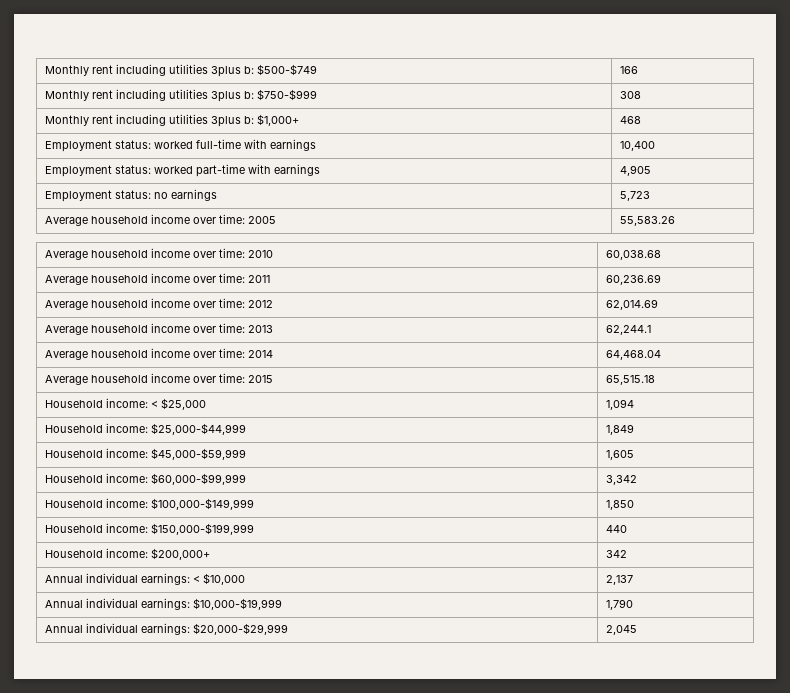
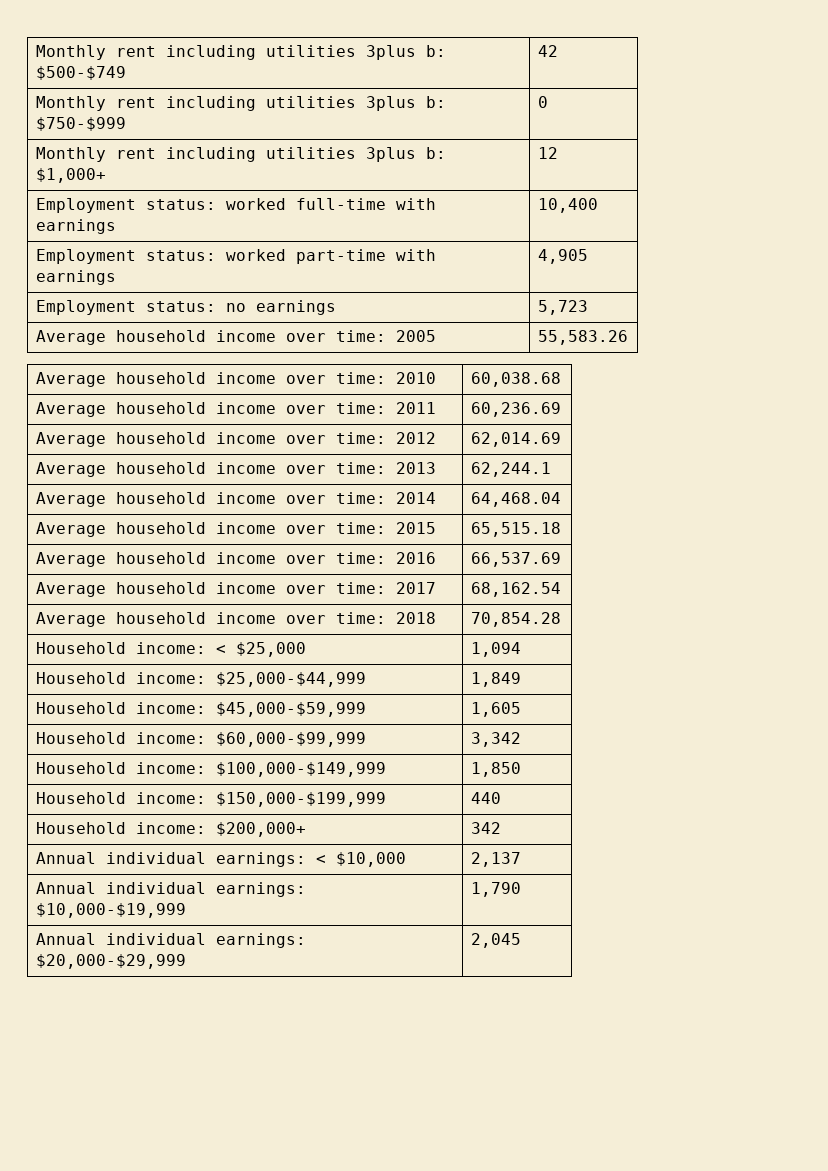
[619,66,638,74] 166 -> [537,45,558,57] 42
[619,91,641,99] 308 -> [537,96,548,108] 0
[619,116,641,124] 468 -> [537,147,558,159] 12
(655, 380) none -> [35,552,436,567] [470,552,561,567] [35,582,436,597] [470,582,561,597] [35,612,436,627] [470,612,561,627] // Average household income over time: 2016 | 66,537.69 // Average household income over time: 2017 | 68,162.54 // Average household income over time: 2018 | 70,854.28

